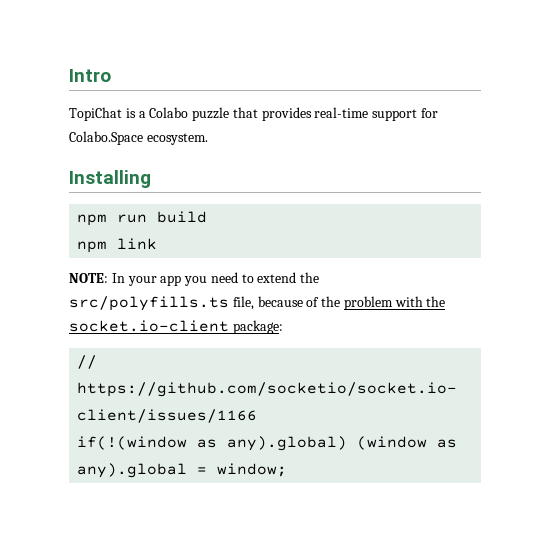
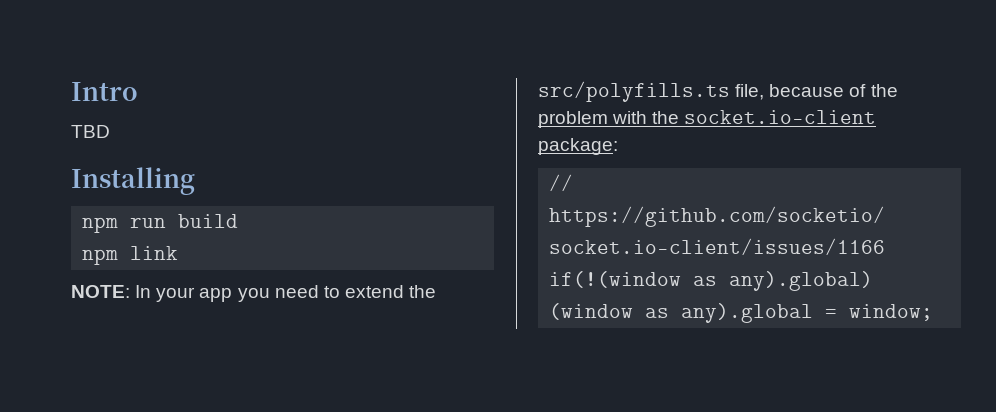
[69,107,439,121] [69,131,208,145] TopiChat is a Colabo puzzle that provides real-time support for Colabo.Space ecosystem. -> [71,125,110,138] TBD

